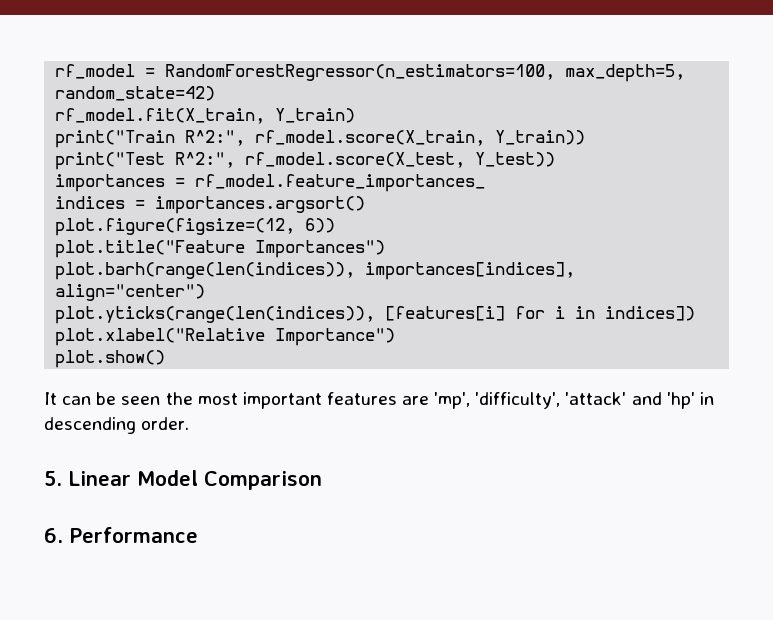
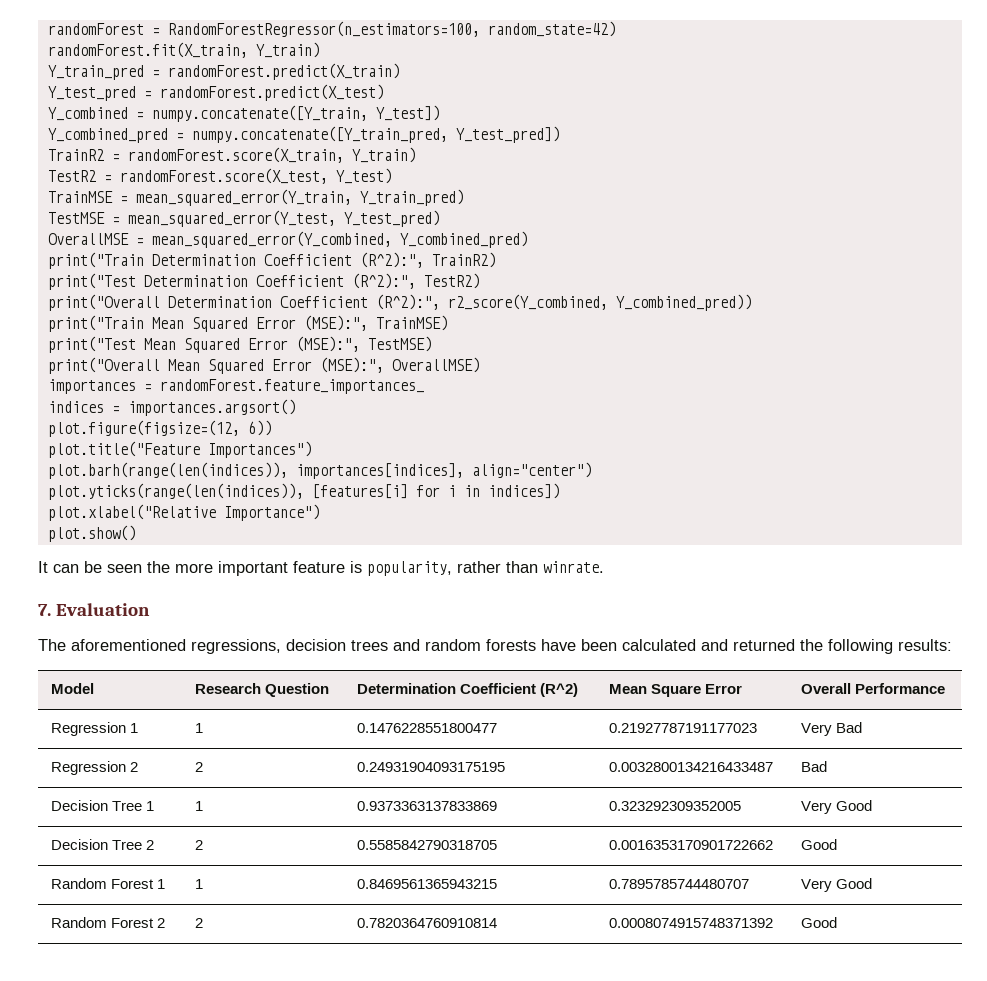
[55,64,136,79] rf_model -> [47,23,144,35] randomForest
[565,64,686,82] max_depth=5, -> (480, 29) none
[55,108,356,124] [55,130,586,148] [55,152,556,170] rf_model.fit(X_train, Y_train) // print("Train R^2:", rf_model.score(X_train, Y_train)) // print("Test R^2:", rf_model.score(X_test, Y_test)) -> [47,42,320,58] [47,63,400,80] [47,84,384,101] [47,105,440,122] [47,126,560,143] [47,147,416,163] [47,168,392,184] [47,189,464,206] [47,210,440,227] [47,231,528,248] [47,252,496,269] [47,273,480,290] [47,294,752,311] [47,315,448,332] [47,336,432,353] [47,357,480,374] randomForest.fit(X_train, Y_train) // Y_train_pred = randomForest.predict(X_train) // Y_test_pred = randomForest.predict(X_test) // Y_combined = numpy.concatenate([Y_train, Y_test]) // Y_combined_pred = numpy.concatenate([Y_train_pred, Y_test_pred]) // TrainR2 = randomForest.score(X_train, Y_train) // TestR2 = randomForest.score(X_test, Y_test) // TrainMSE = mean_squared_error(Y_train, Y_train_pred) // TestMSE = mean_squared_error(Y_test, Y_test_pred) // OverallMSE = mean_squared_error(Y_combined, Y_combined_pred) // print("Train Determination Coefficient (R^2):", TrainR2) // print("Test Determination Coefficient (R^2):", TestR2) // print("Overall Determination Coefficient (R^2):", r2_score(Y_combined, Y_combined_pred)) // print("Train Mean Squared Error (MSE):", TrainMSE) // print("Test Mean Squared Error (MSE):", TestMSE) // print("Overall Mean Squared Error (MSE):", OverallMSE)
[195,174,486,192] rf_model.feature_importances_ -> [159,379,424,394] randomForest.feature_importances_
[197,392,714,409] [44,417,190,434] [44,470,322,490] [44,527,198,543] most important features are 'mp', 'difficulty', 'attack' and 'hp' in descending order. // 5. Linear Model Comparison // 6. Performance -> [175,561,604,576] [38,603,150,616] [38,639,952,654] [50,683,94,694] [194,683,329,697] [356,683,579,697] [608,684,743,697] [800,683,945,694] [50,722,138,736] [194,723,203,733] [356,723,497,733] [608,723,757,733] [800,722,862,736] [50,761,138,775] [194,762,203,772] [356,762,505,772] [608,762,773,772] [800,761,827,772] [50,800,155,811] [194,801,203,811] [356,801,497,811] [608,801,741,811] [800,800,872,814] [50,839,155,850] [194,840,203,850] [356,840,497,850] [608,840,773,850] [800,839,837,850] [50,878,166,889] [194,879,203,889] [356,879,497,889] [608,879,749,889] [800,878,872,892] [50,917,166,928] [194,918,203,928] [356,918,497,928] [608,918,773,928] [800,917,837,928] more important feature is popularity, rather than winrate. // 7. Evaluation // The aforementioned regressions, decision trees and random forests have been calculated and returned the following results: // Model | Research Question | Determination Coefficient (R^2) | Mean Square Error | Overall Performance // Regression 1 | 1 | 0.1476228551800477 | 0.21927787191177023 | Very Bad // Regression 2 | 2 | 0.24931904093175195 | 0.0032800134216433487 | Bad // Decision Tree 1 | 1 | 0.9373363137833869 | 0.323292309352005 | Very Good // Decision Tree 2 | 2 | 0.5585842790318705 | 0.0016353170901722662 | Good // Random Forest 1 | 1 | 0.8469561365943215 | 0.7895785744480707 | Very Good // Random Forest 2 | 2 | 0.7820364760910814 | 0.0008074915748371392 | Good

